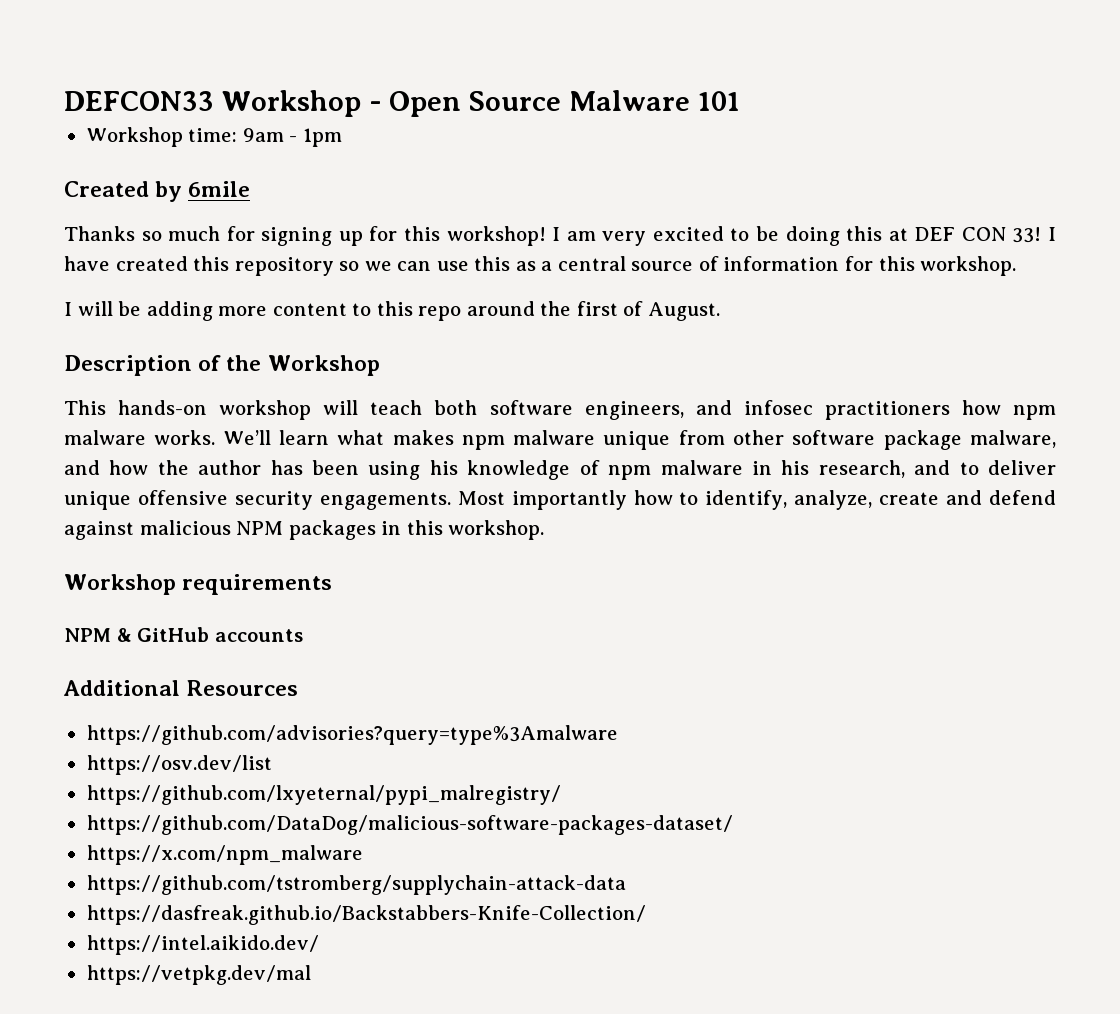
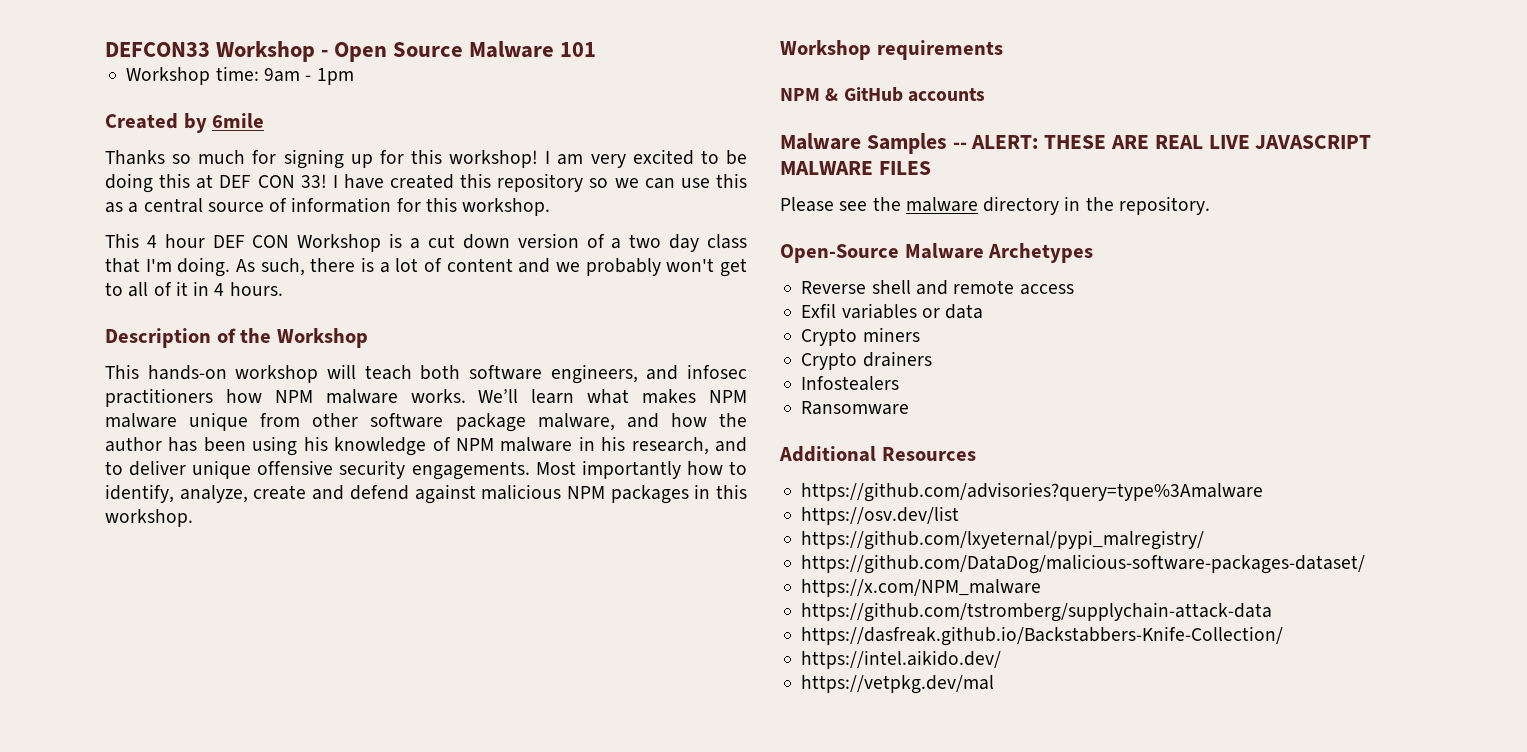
[64,301,720,321] I will be adding more content to this repo around the first of August. -> [105,233,748,252] [105,257,747,277] [105,281,283,297] This 4 hour DEF CON Workshop is a cut down version of a two day class that I'm doing. As such, there is a lot of content and we probably won't get to all of it in 4 hours.
[1013,405,1056,420] npm -> [274,390,313,403] NPM
[461,435,505,450] npm -> [709,390,748,403] NPM
[608,465,652,480] npm -> [455,438,494,451] NPM
(303, 635) none -> [780,133,1372,154] [780,161,931,175] [780,196,1210,215] [780,243,1094,263] [801,280,1074,295] [801,303,984,319] [801,327,920,346] [801,351,932,370] [801,376,900,391] [801,401,910,415] // Malware Samples -- ALERT: THESE ARE REAL LIVE JAVASCRIPT MALWARE FILES // Please see the malware directory in the repository. // Open-Source Malware Archetypes // Reverse shell and remote access // Exfil variables or data // Crypto miners // Crypto drainers // Infostealers // Ransomware
[86,845,363,865] https://x.com/npm_malware -> [801,579,1042,597] https://x.com/NPM_malware

